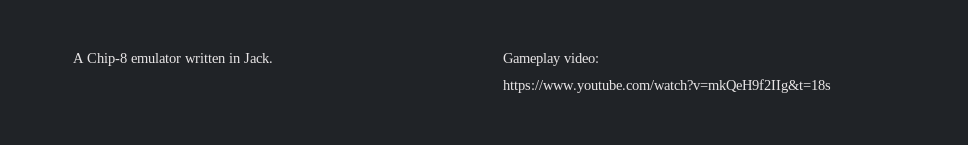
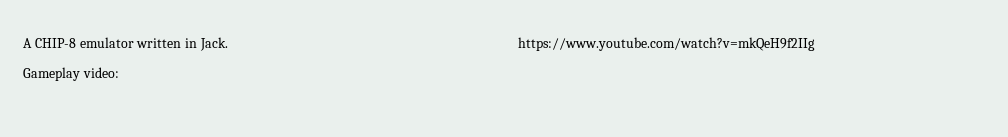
[87,53,127,66] Chip-8 -> [34,38,76,48] CHIP-8
[503,79,831,93] https://www.youtube.com/watch?v=mkQeH9f2IIg&t=18s -> [518,37,815,51] https://www.youtube.com/watch?v=mkQeH9f2IIg

